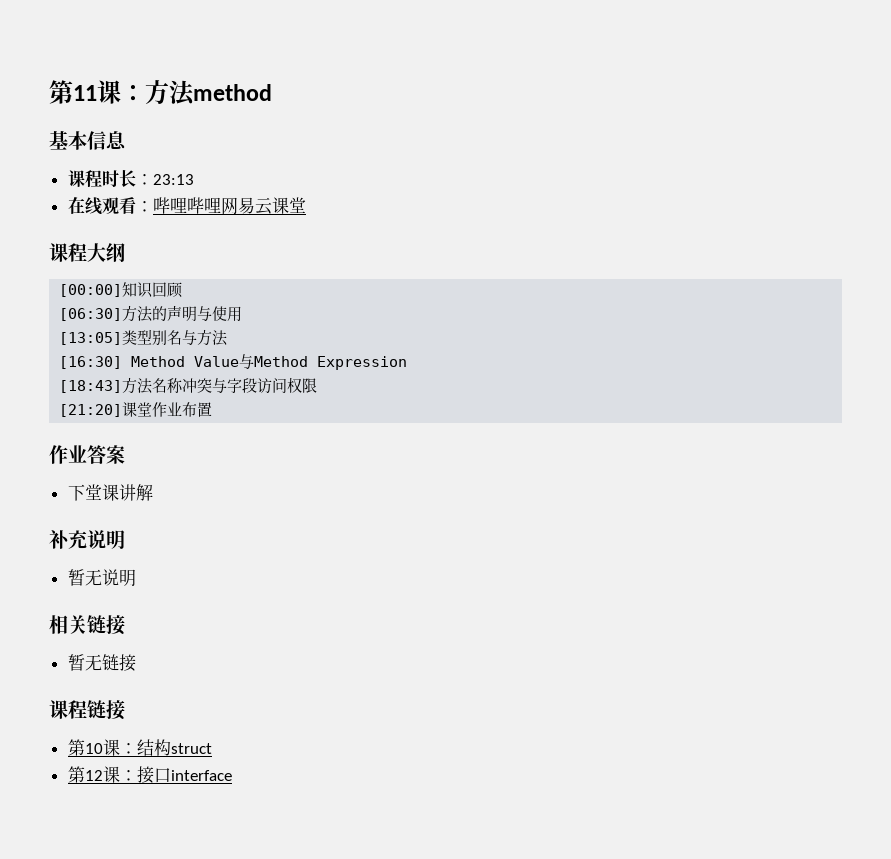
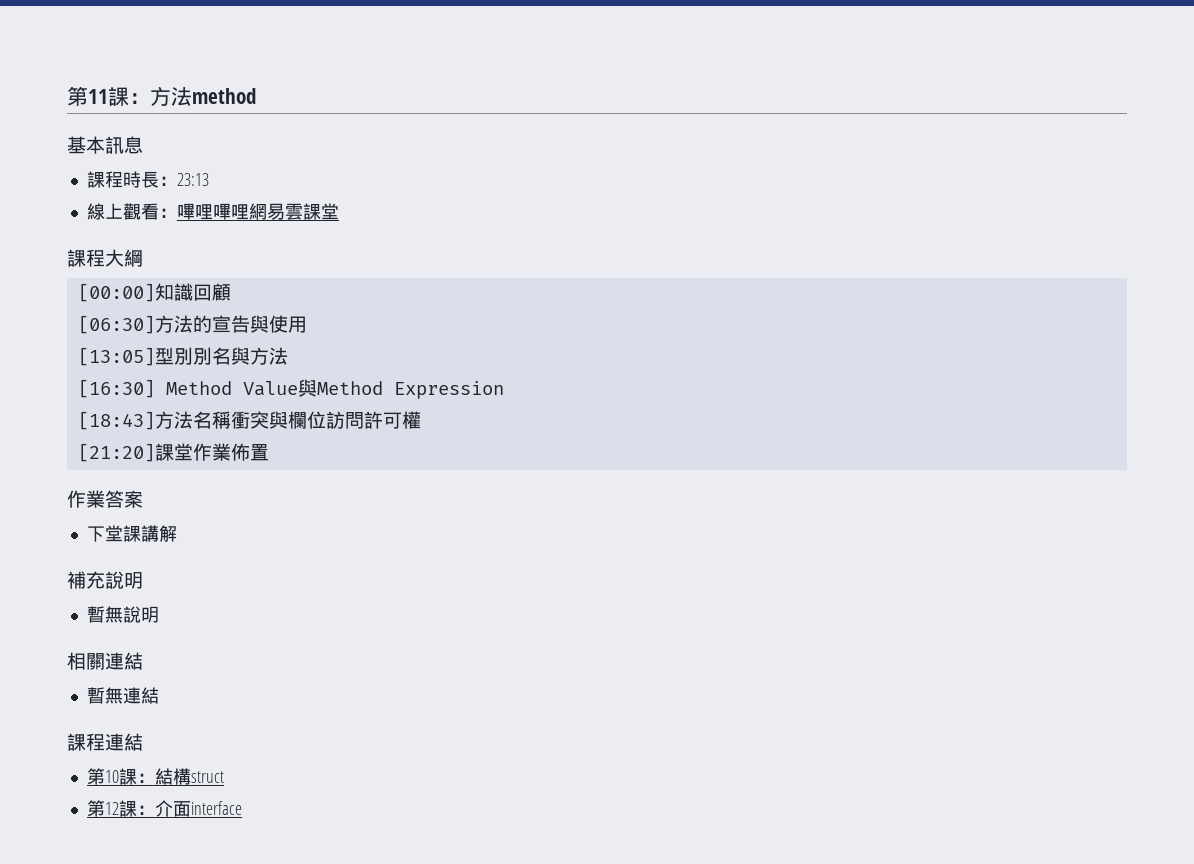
[97,80,121,104] 课 -> [108,87,129,106] 課
[87,131,106,150] 信 -> [105,136,124,154] 訊
[67,170,136,188] 课程时长 -> [86,171,159,188] 課程時長
[67,196,289,215] 在线观看：哔哩哔哩网易云课 -> [86,203,321,220] 線上觀看：嗶哩嗶哩網易雲課
[49,243,125,262] 课程大纲 -> [67,249,143,267] 課程大綱
[137,282,184,298] 识回顾 -> [173,283,231,301] 識回顧
[167,305,213,322] 声明与 -> [211,315,269,333] 宣告與
[122,329,198,345] 类型别名与 -> [154,347,250,365] 型別別名與
[239,354,255,369] 与 -> [297,379,317,397] 與
[167,377,318,394] 称冲突与字段访问权限 -> [211,411,421,429] 稱衝突與欄位訪問許可權
[122,402,198,417] 课堂作业布 -> [154,443,250,461] 課堂作業佈
[68,445,87,463] 业 -> [86,490,105,508] 業
[101,484,136,501] 课讲 -> [122,525,159,542] 課講
[49,530,125,549] [67,569,119,586] 补充说明 // 暂无说 -> [67,571,143,589] [86,606,141,623] 補充說明 // 暫無說
[68,615,125,635] [67,654,136,672] [49,700,125,720] 关链接 // 暂无链接 // 课程链接 -> [86,652,143,670] [86,687,159,704] [67,733,143,751] 關連結 // 暫無連結 // 課程連結
[102,739,171,756] 课：结构 -> [118,768,191,785] 課：結構
[102,766,171,784] 课：接口 -> [118,800,191,817] 課：介面

